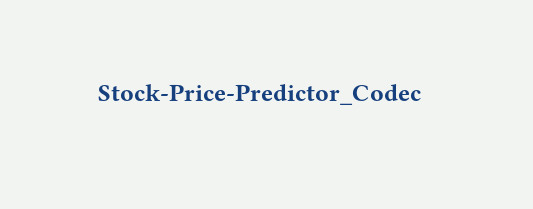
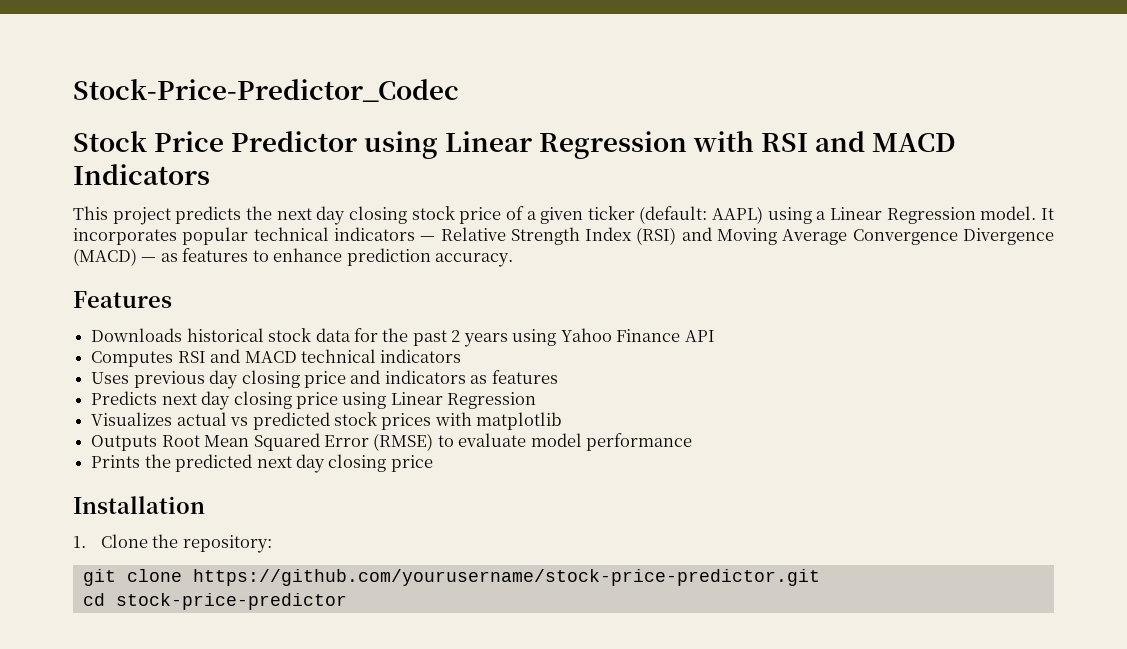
(421, 94) none -> [73,131,957,159] [73,164,210,185] [73,206,1054,225] [73,227,1054,245] [73,248,514,267] [73,291,172,308] [91,328,715,347] [91,349,462,367] [91,370,558,389] [91,391,537,410] [91,412,563,430] [91,433,693,451] [91,454,433,473] [73,496,205,514] [73,534,272,553] [82,569,820,586] [82,593,347,610] // Stock Price Predictor using Linear Regression with RSI and MACD Indicators // This project predicts the next day closing stock price of a given ticker (default: AAPL) using a Linear Regression model. It incorporates popular technical indicators — Relative Strength Index (RSI) and Moving Average Convergence Divergence (MACD) — as features to enhance prediction accuracy. // Features // Downloads historical stock data for the past 2 years using Yahoo Finance API // Computes RSI and MACD technical indicators // Uses previous day closing price and indicators as features // Predicts next day closing price using Linear Regression // Visualizes actual vs predicted stock prices with matplotlib // Outputs Root Mean Squared Error (RMSE) to evaluate model performance // Prints the predicted next day closing price // Installation // 1. Clone the repository: // git clone https://github.com/yourusername/stock-price-predictor.git // cd stock-price-predictor

